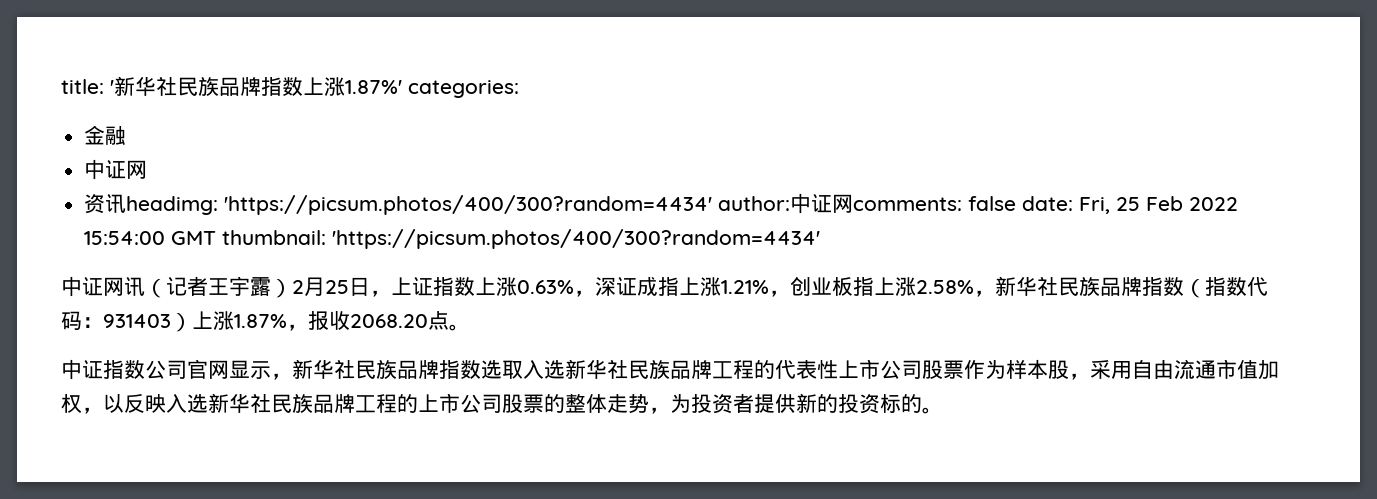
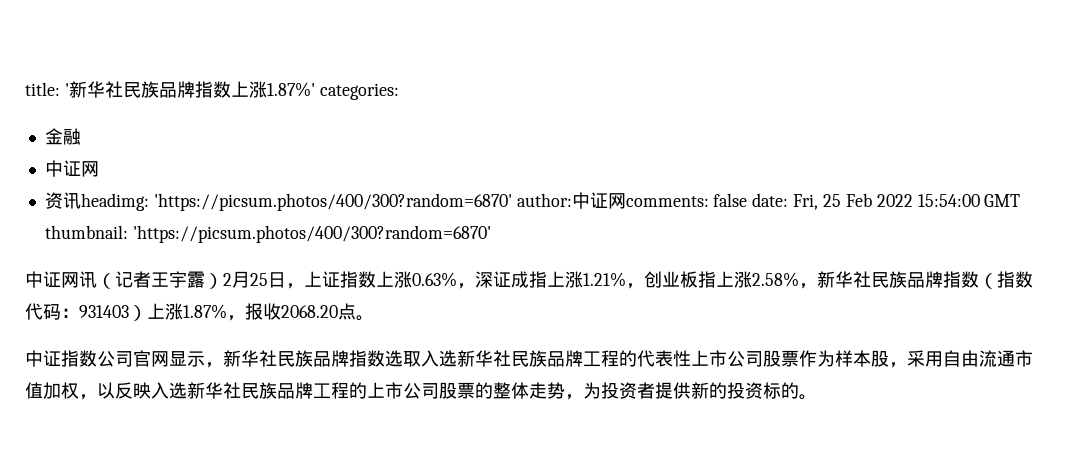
[224,195,713,215] 'https://picsum.photos/400/300?random=4434' -> [153,193,512,211] 'https://picsum.photos/400/300?random=6870'
[332,229,821,249] 'https://picsum.photos/400/300?random=4434' -> [132,225,491,243] 'https://picsum.photos/400/300?random=6870'

